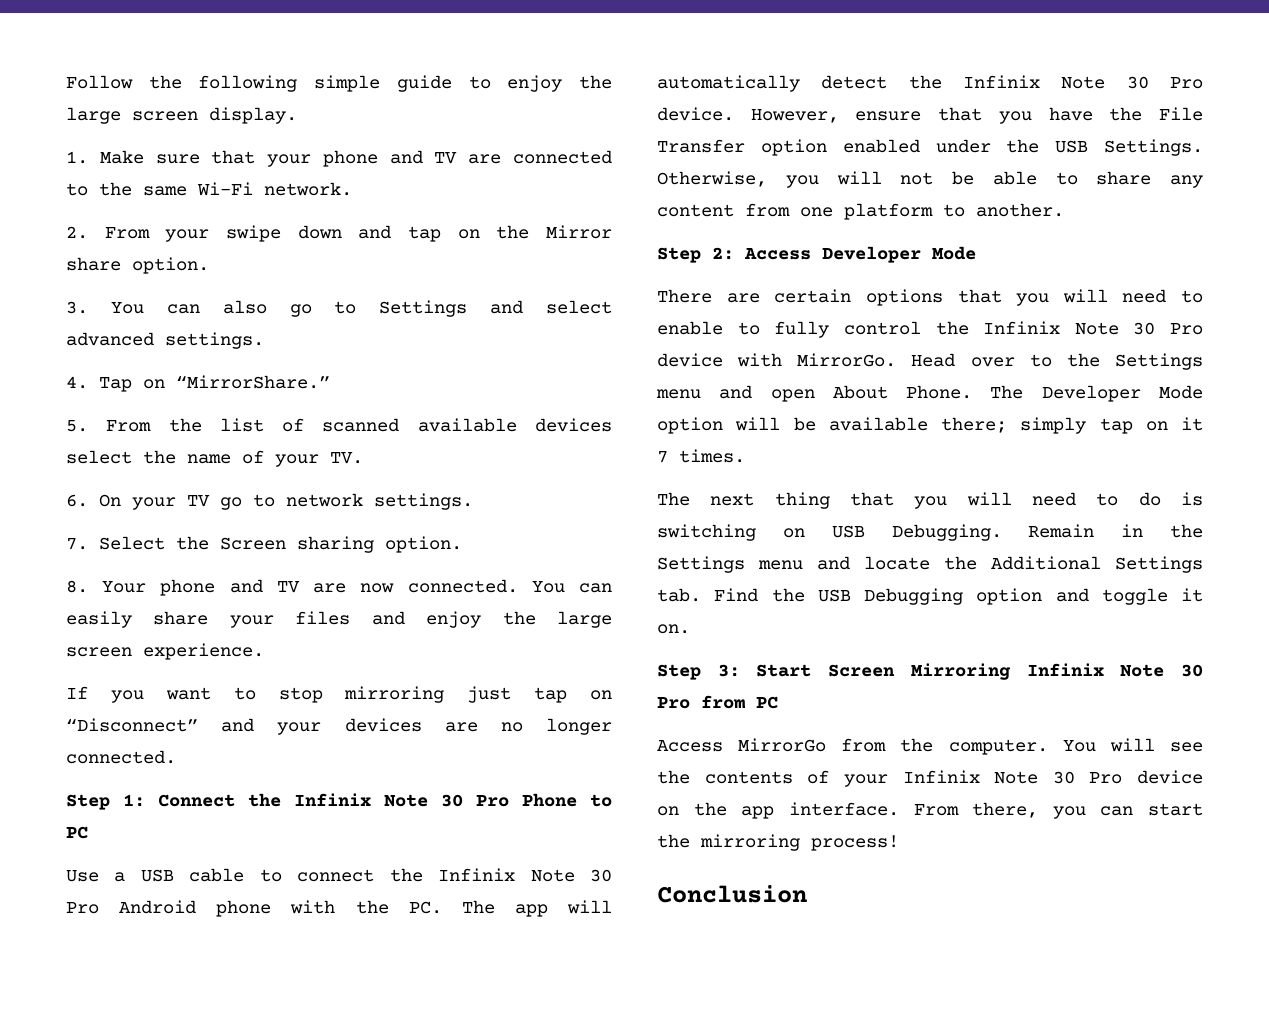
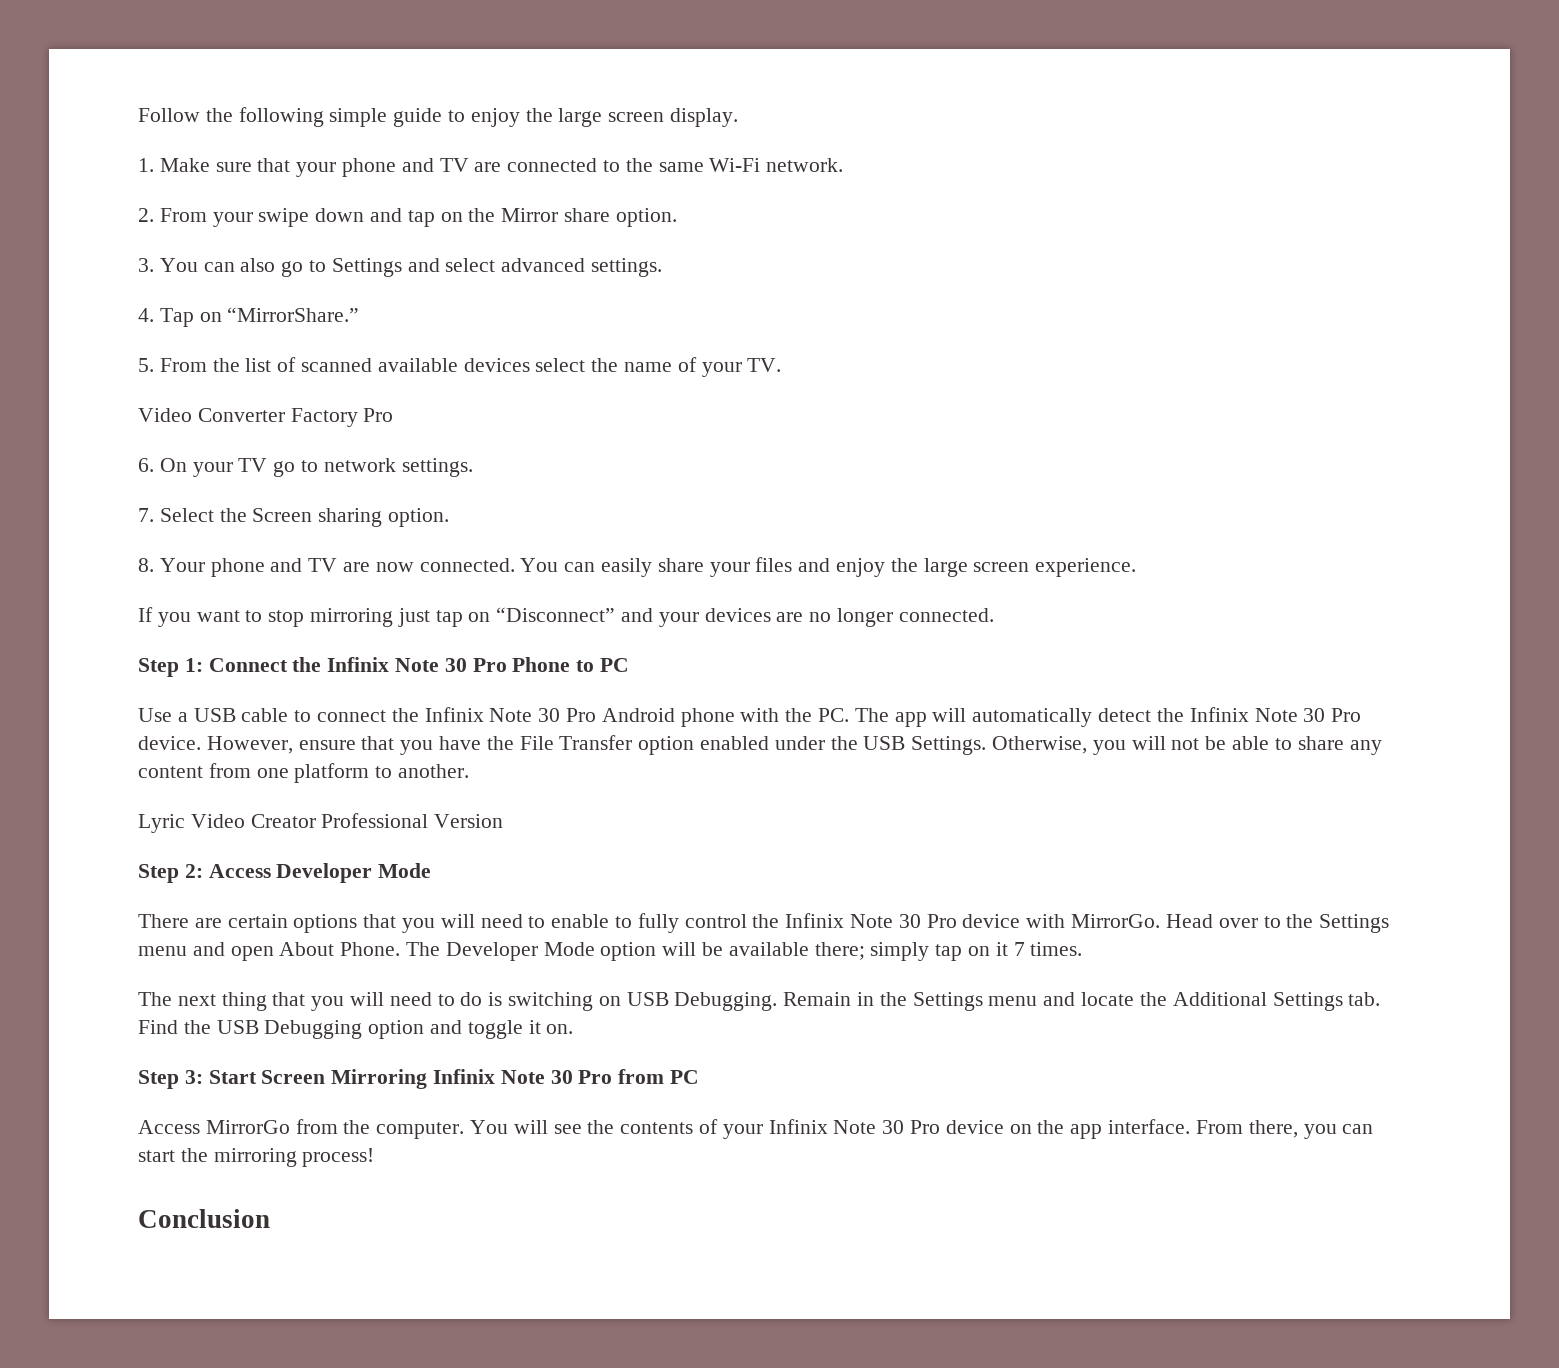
(363, 458) none -> [138,408,394,427] // Video Converter Factory Pro
(1064, 210) none -> [138,813,504,833] // Lyric Video Creator Professional Version

